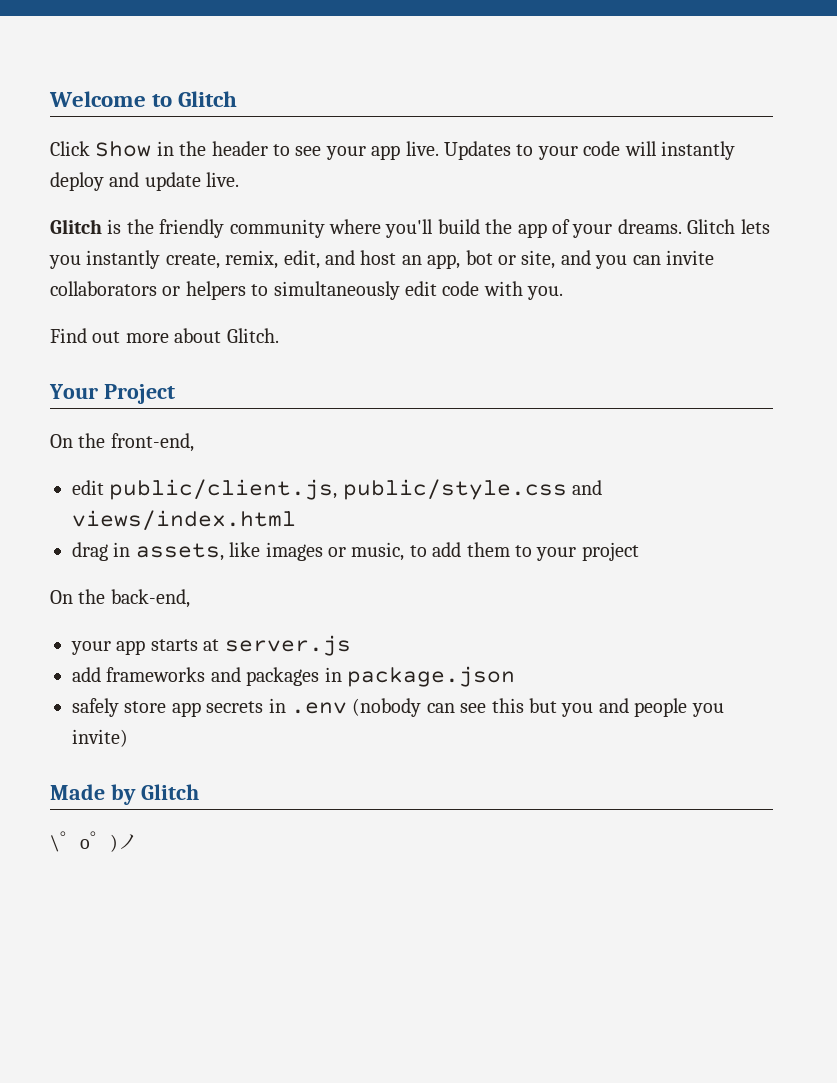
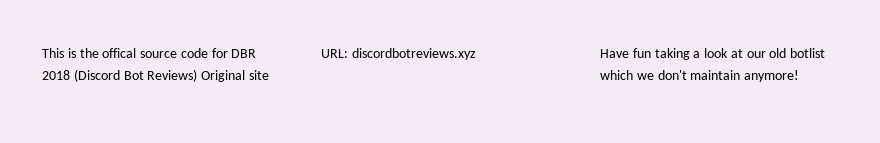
[49,91,238,107] [50,141,735,160] [50,172,240,191] [50,219,770,238] [49,250,714,269] [50,281,564,300] [50,328,279,343] [49,384,175,404] [50,433,194,452] [72,479,603,500] [72,510,296,530] [72,542,639,561] [50,589,190,608] [71,635,351,656] [72,666,515,687] [72,698,724,717] [72,729,128,747] [50,784,199,805] [50,831,138,852] Welcome to Glitch // Click Show in the header to see your app live. Updates to your code will instantly deploy and update live. // Glitch is the friendly community where you'll build the app of your dreams. Glitch lets you instantly create, remix, edit, and host an app, bot or site, and you can invite collaborators or helpers to simultaneously edit code with you. // Find out more about Glitch. // Your Project // On the front-end, // edit public/client.js, public/style.css and views/index.html // drag in assets, like images or music, to add them to your project // On the back-end, // your app starts at server.js // add frameworks and packages in package.json // safely store app secrets in .env (nobody can see this but you and people you invite) // Made by Glitch // \゜o゜)ノ -> [42,48,257,58] [42,69,269,82] [321,48,476,60] [600,48,826,60] [600,70,800,82] This is the offical source code for DBR 2018 (Discord Bot Reviews) Original site URL: discordbotreviews.xyz // Have fun taking a look at our old botlist which we don't maintain anymore!

